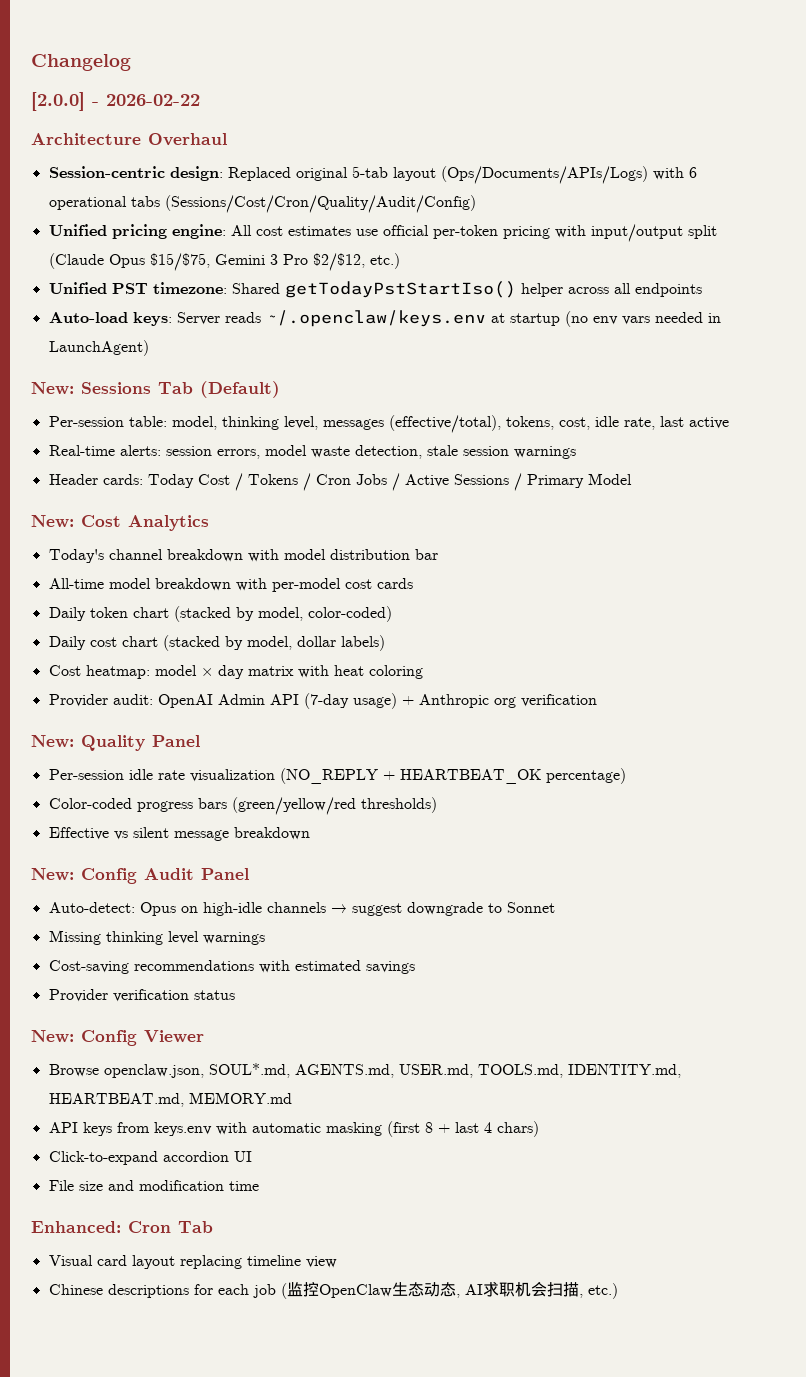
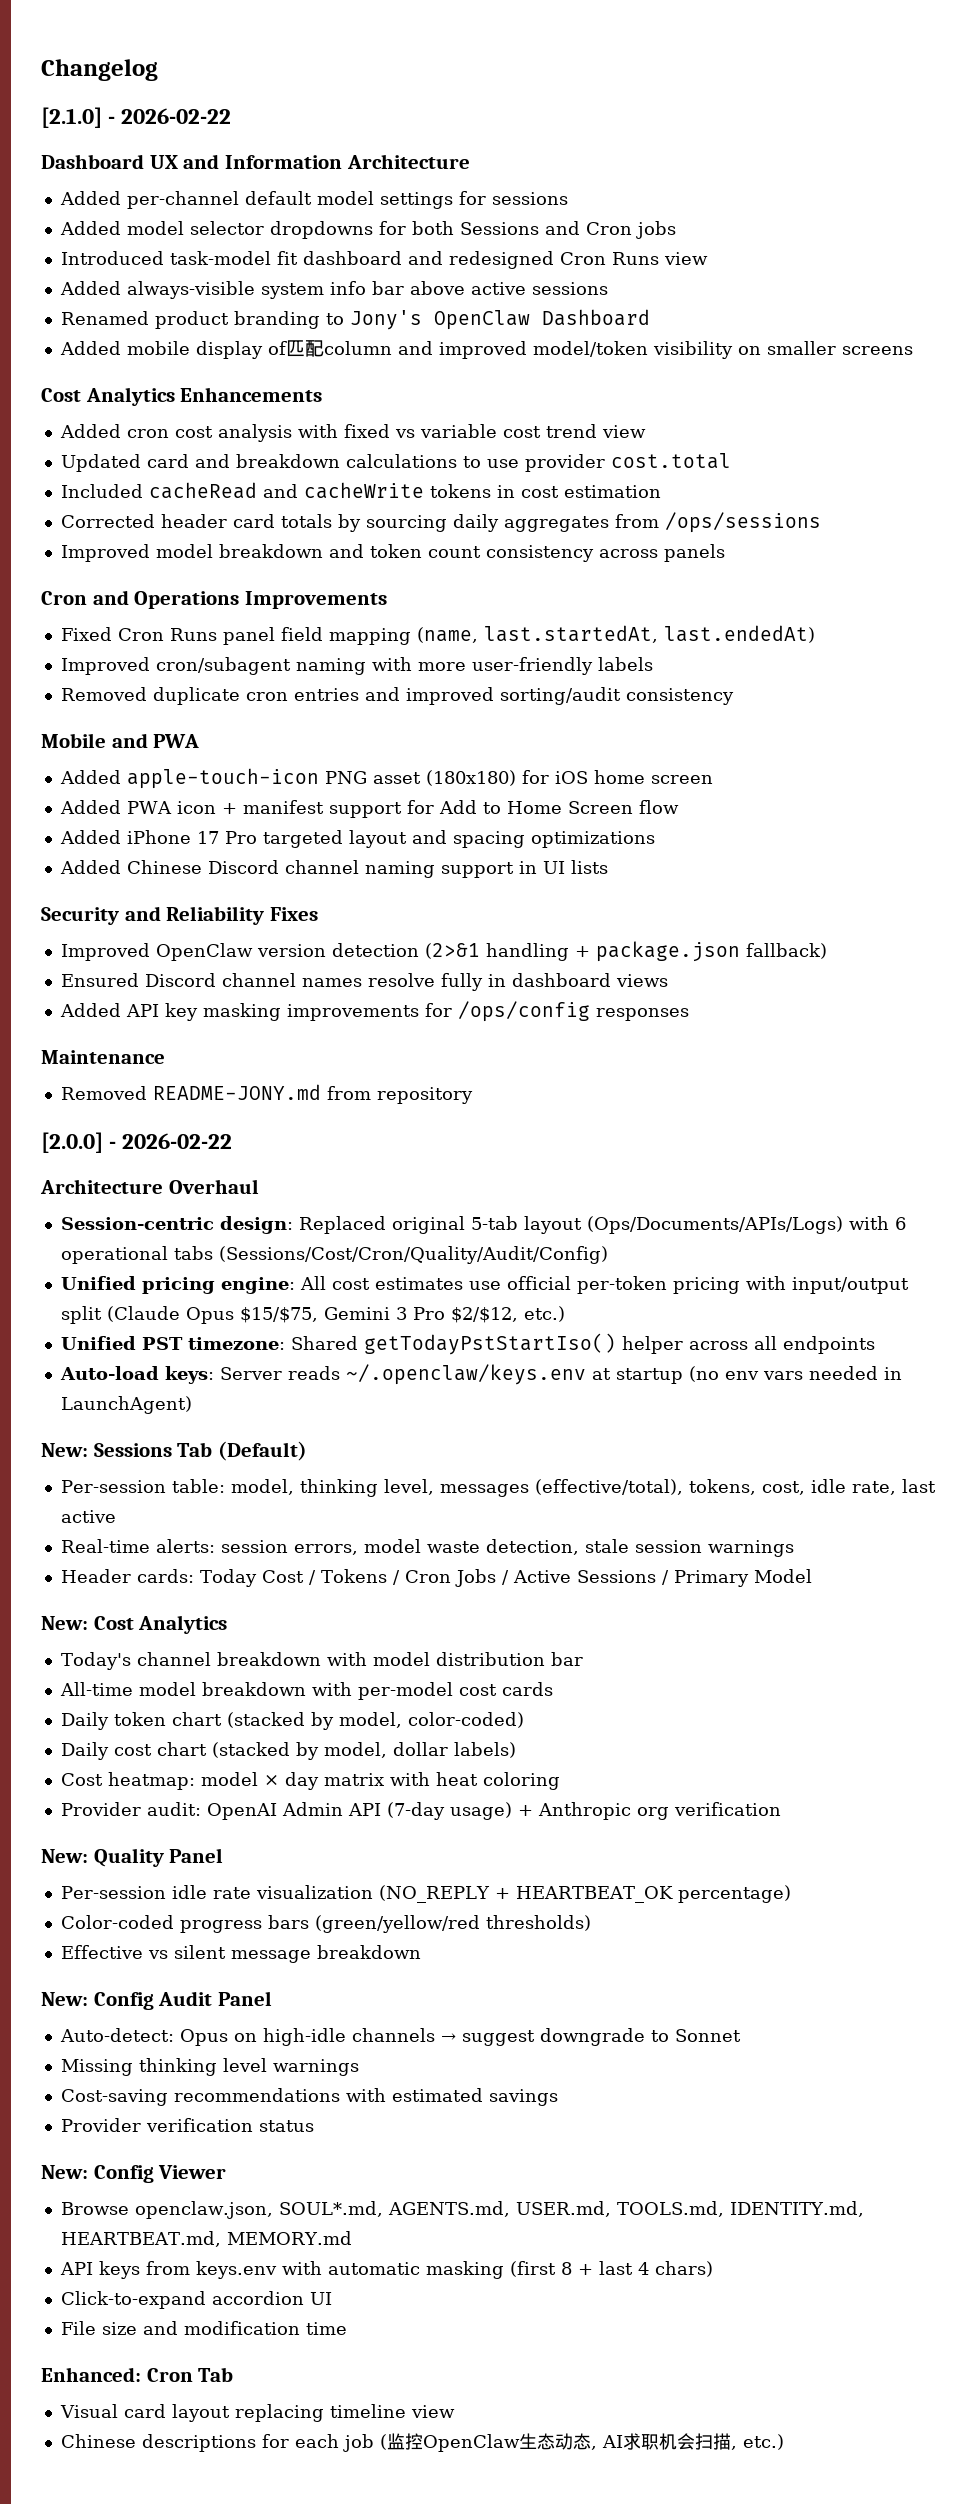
(131, 62) none -> [41,107,232,128] [41,154,470,169] [59,191,568,209] [59,221,676,239] [60,251,708,269] [59,281,608,299] [60,309,650,330] [59,340,913,359] [41,387,323,406] [59,424,646,442] [60,453,731,472] [60,482,661,499] [60,512,821,533] [60,544,725,562] [41,590,388,609] [60,625,815,645] [60,657,653,675] [60,687,734,705] [41,733,200,748] [59,768,713,789] [59,800,679,818] [59,830,655,848] [59,860,608,878] [41,906,319,925] [60,941,827,962] [60,973,668,991] [59,1001,689,1022] [41,1050,165,1064] [60,1084,473,1104] // [2.1.0] - 2026-02-22 // Dashboard UX and Information Architecture // Added per-channel default model settings for sessions // Added model selector dropdowns for both Sessions and Cron jobs // Introduced task-model fit dashboard and redesigned Cron Runs view // Added always-visible system info bar above active sessions // Renamed product branding to Jony's OpenClaw Dashboard // Added mobile display of匹配column and improved model/token visibility on smaller screens // Cost Analytics Enhancements // Added cron cost analysis with fixed vs variable cost trend view // Updated card and breakdown calculations to use provider cost.total // Included cacheRead and cacheWrite tokens in cost estimation // Corrected header card totals by sourcing daily aggregates from /ops/sessions // Improved model breakdown and token count consistency across panels // Cron and Operations Improvements // Fixed Cron Runs panel field mapping (name, last.startedAt, last.endedAt) // Improved cron/subagent naming with more user-friendly labels // Removed duplicate cron entries and improved sorting/audit consistency // Mobile and PWA // Added apple-touch-icon PNG asset (180x180) for iOS home screen // Added PWA icon + manifest support for Add to Home Screen flow // Added iPhone 17 Pro targeted layout and spacing optimizations // Added Chinese Discord channel naming support in UI lists // Security and Reliability Fixes // Improved OpenClaw version detection (2>&1 handling + package.json fallback) // Ensured Discord channel names resolve fully in dashboard views // Added API key masking improvements for /ops/config responses // Maintenance // Removed README-JONY.md from repository

